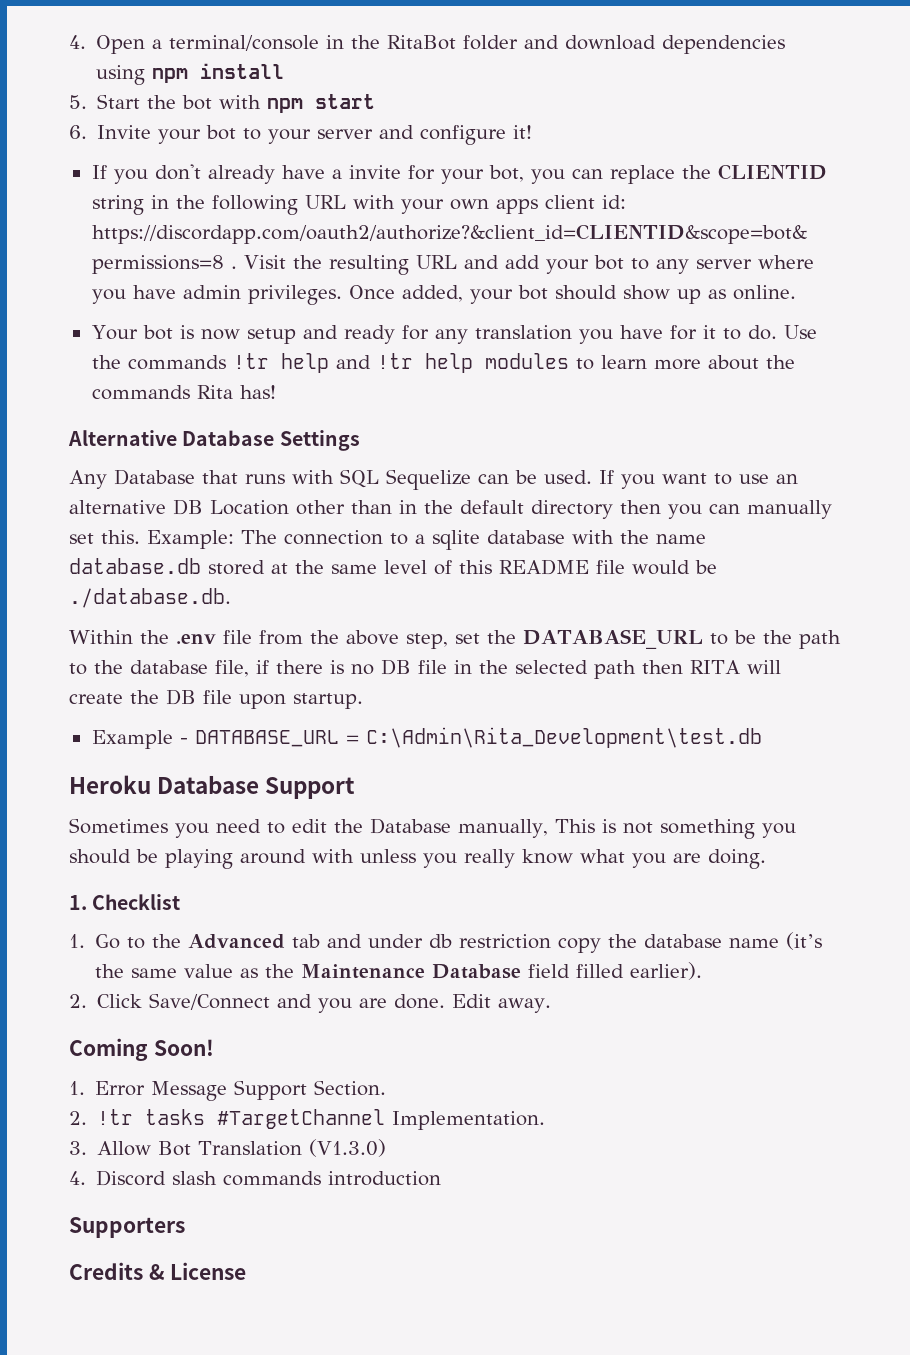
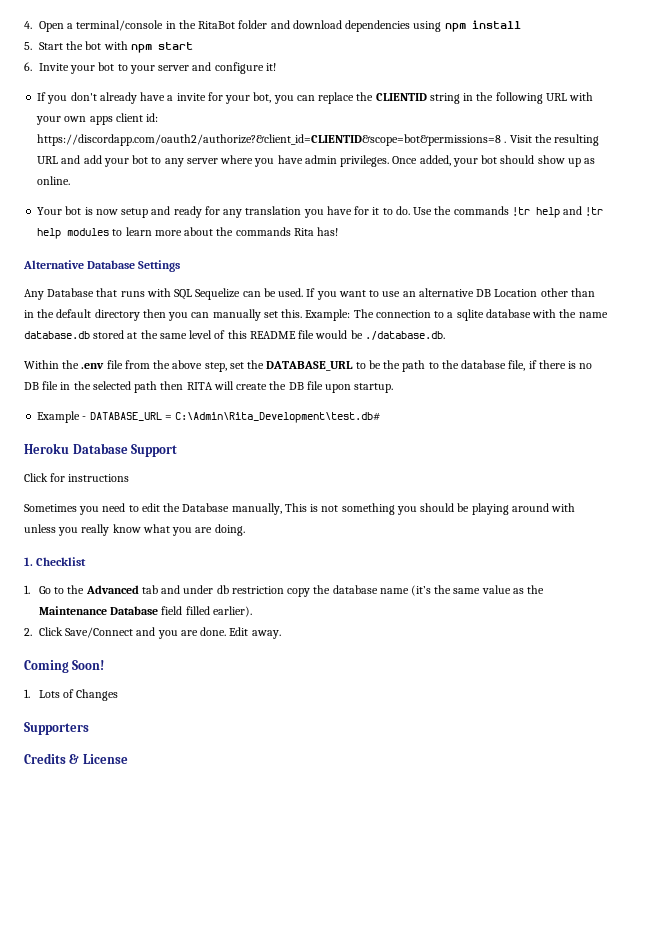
[365,727,762,748] C:\Admin\Rita_Development\test.db -> [175,412,381,423] C:\Admin\Rita_Development\test.db#
(356, 788) none -> [24,473,130,482] // Click for instructions
[95,1080,387,1101] [69,1109,546,1130] [69,1139,387,1157] [69,1170,442,1186] Error Message Support Section. // 2. !tr tasks #TargetChannel Implementation. // 3. Allow Bot Translation (V1.3.0) // 4. Discord slash commands introduction -> [38,689,119,701] Lots of Changes

